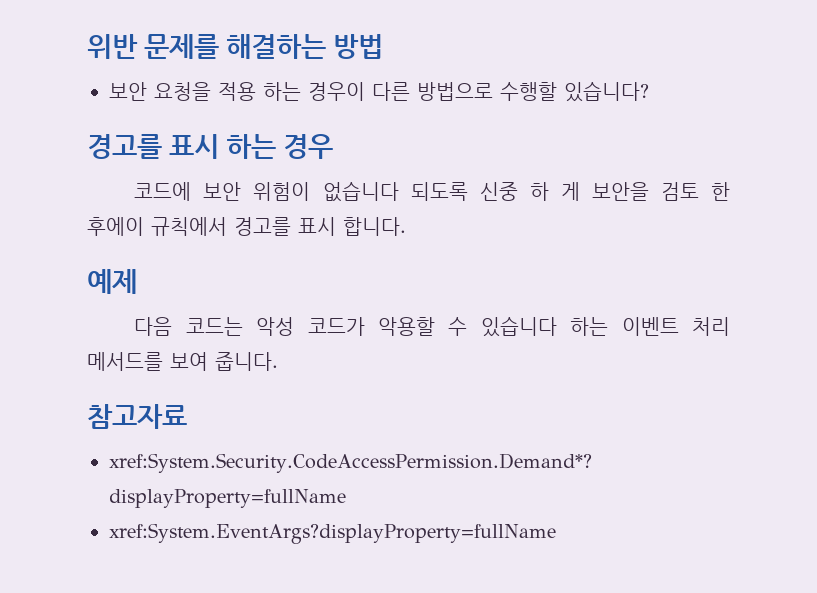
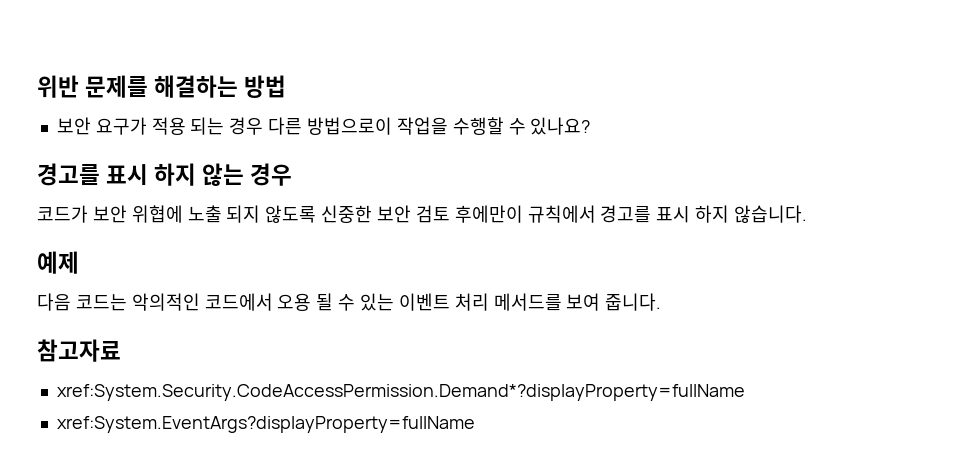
[154,81,649,102] [87,134,277,159] 요청을 적용 하는 경우이 다른 방법으로 수행할 있습니다? // 경고를 표시 하는 -> [95,117,591,135] [37,163,245,186] 요구가 적용 되는 경우 다른 방법으로이 작업을 수행할 수 있나요? // 경고를 표시 하지 않는
[134,181,730,202] [87,217,144,236] 코드에 보안 위험이 없습니다 되도록 신중 하 게 보안을 검토 한 후에이 -> [37,205,523,223] 코드가 보안 위협에 노출 되지 않도록 신중한 보안 검토 후에만이
[343,217,406,236] 합니다. -> [695,205,808,223] 하지 않습니다.
[256,316,609,337] 악성 코드가 악용할 수 있습니다 하는 -> [131,293,395,311] 악의적인 코드에서 오용 될 수 있는

